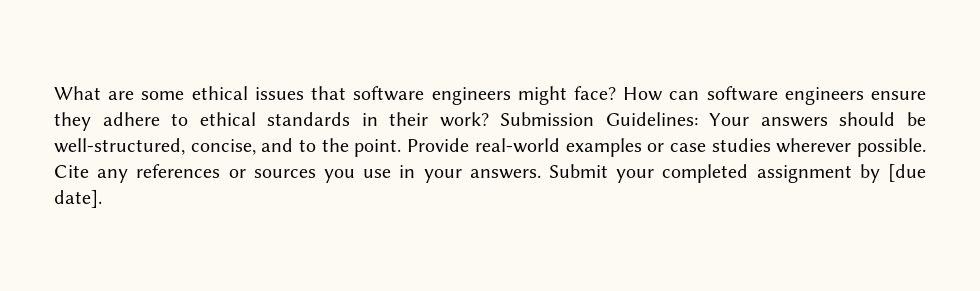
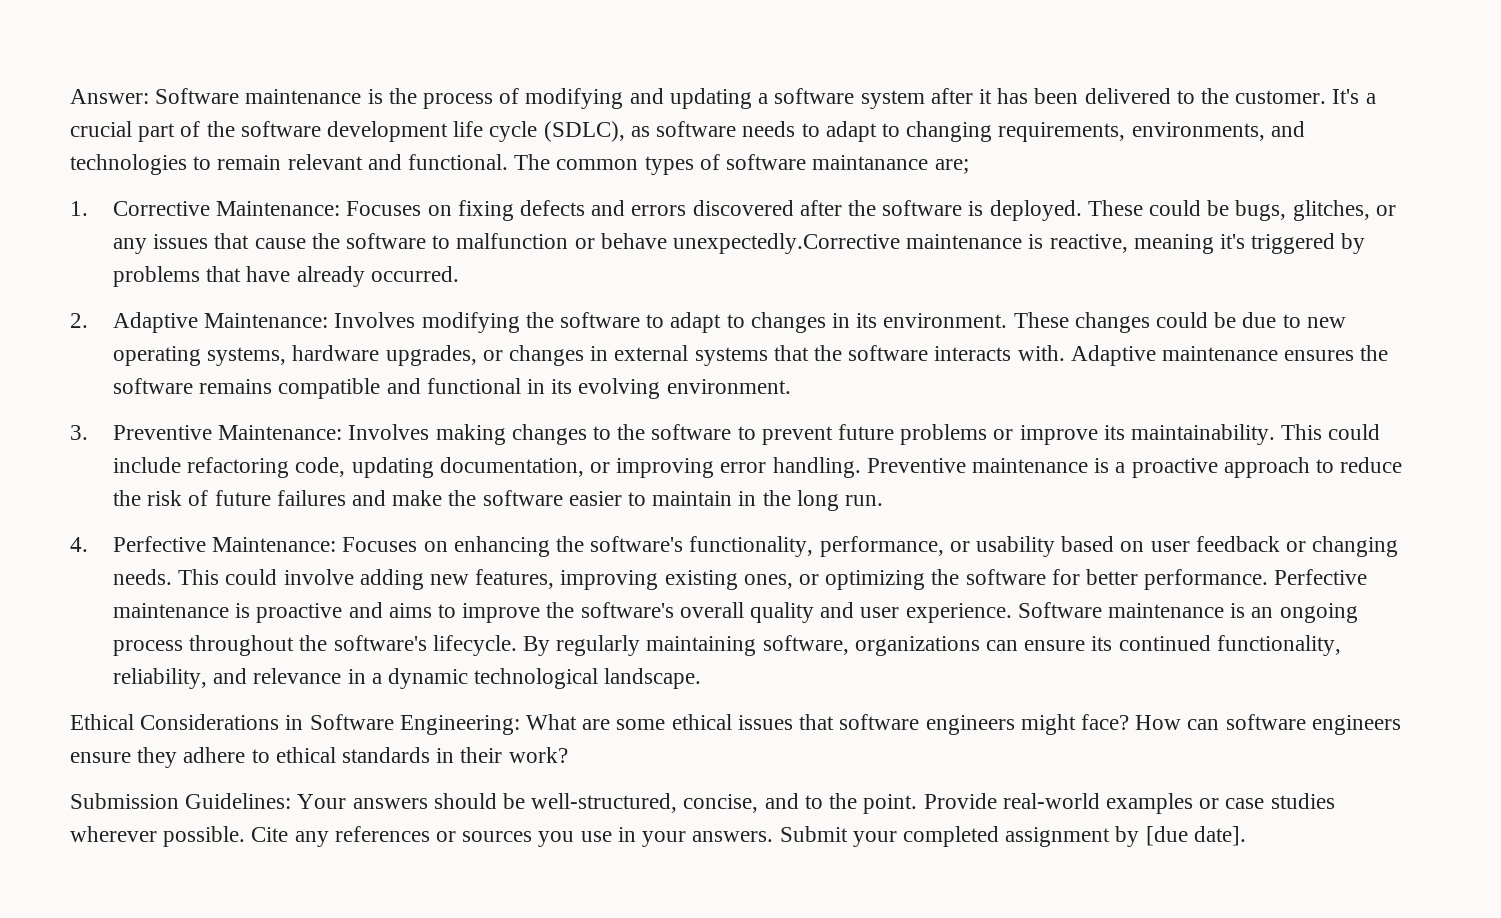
(54, 93) none -> [70,88,1376,109] [70,121,1305,142] [70,154,969,175] [70,200,1396,221] [112,233,1366,254] [112,266,459,287] [70,312,1346,333] [112,345,1389,366] [112,378,791,399] [70,424,1381,445] [112,457,1403,478] [112,490,884,511] [70,536,1399,557] [112,569,1368,590] [112,602,1358,623] [112,635,1341,656] [112,668,702,689] [70,714,520,735] Answer: Software maintenance is the process of modifying and updating a software system after it has been delivered to the customer. It's a crucial part of the software development life cycle (SDLC), as software needs to adapt to changing requirements, environments, and technologies to remain relevant and functional. The common types of software maintanance are; // 1. Corrective Maintenance: Focuses on fixing defects and errors discovered after the software is deployed. These could be bugs, glitches, or any issues that cause the software to malfunction or behave unexpectedly.Corrective maintenance is reactive, meaning it's triggered by problems that have already occurred. // 2. Adaptive Maintenance: Involves modifying the software to adapt to changes in its environment. These changes could be due to new operating systems, hardware upgrades, or changes in external systems that the software interacts with. Adaptive maintenance ensures the software remains compatible and functional in its evolving environment. // 3. Preventive Maintenance: Involves making changes to the software to prevent future problems or improve its maintainability. This could include refactoring code, updating documentation, or improving error handling. Preventive maintenance is a proactive approach to reduce the risk of future failures and make the software easier to maintain in the long run. // 4. Perfective Maintenance: Focuses on enhancing the software's functionality, performance, or usability based on user feedback or changing needs. This could involve adding new features, improving existing ones, or optimizing the software for better performance. Perfective maintenance is proactive and aims to improve the software's overall quality and user experience. Software maintenance is an ongoing process throughout the software's lifecycle. By regularly maintaining software, organizations can ensure its continued functionality, reliability, and relevance in a dynamic technological landscape. // Ethical Considerations in Software Engineering:
(489, 119) none -> (568, 755) //

